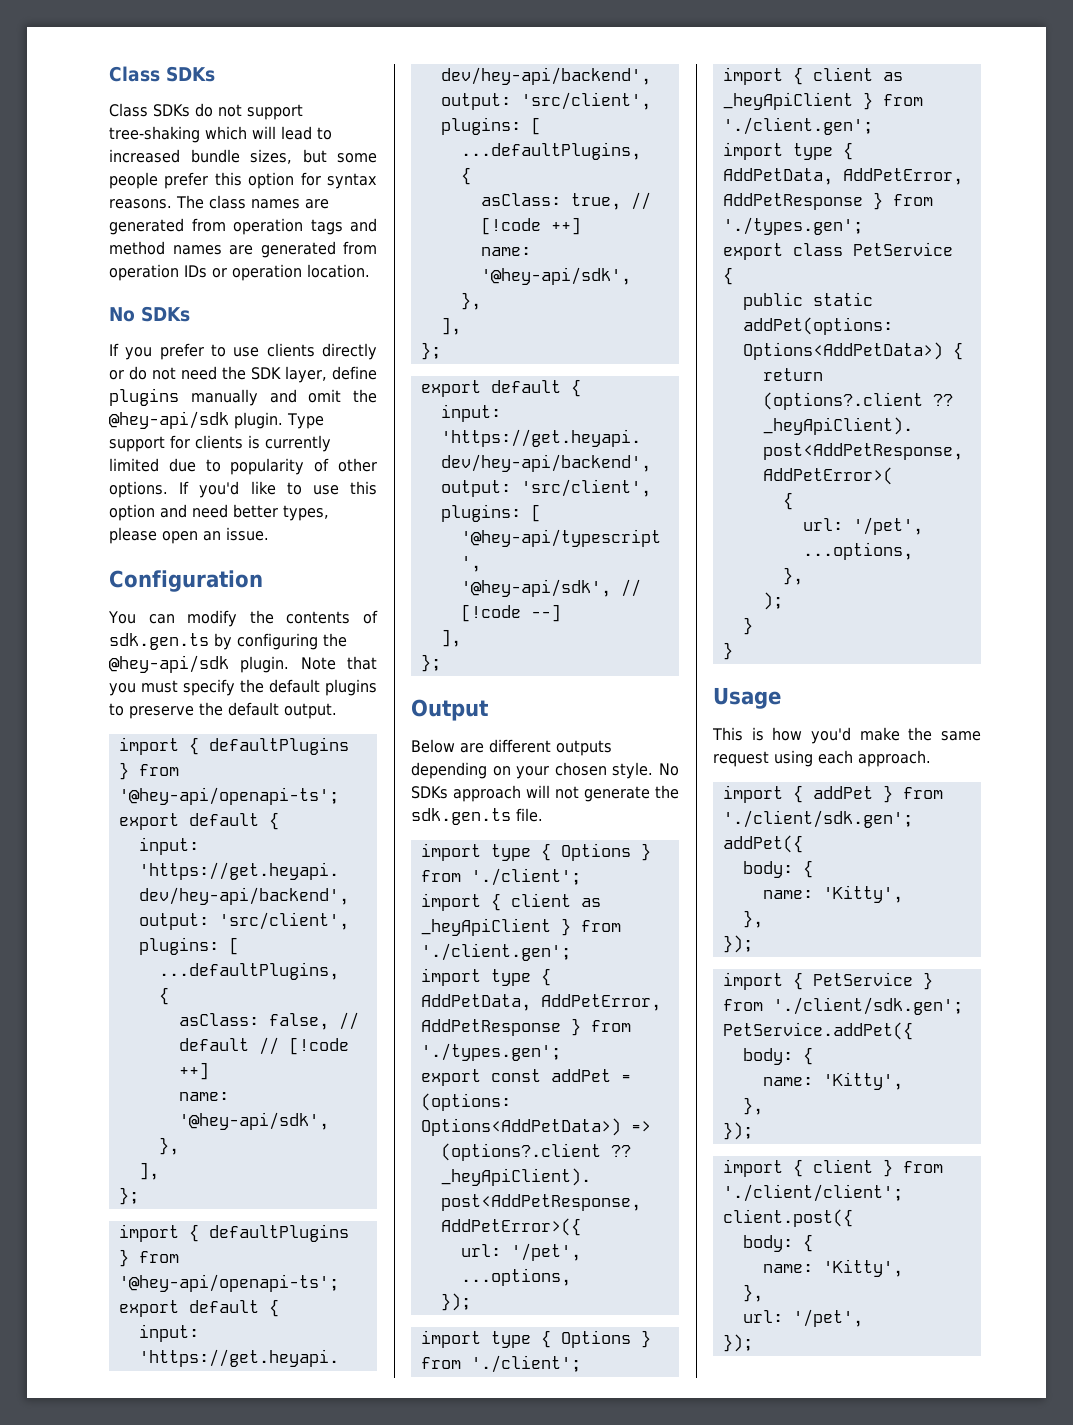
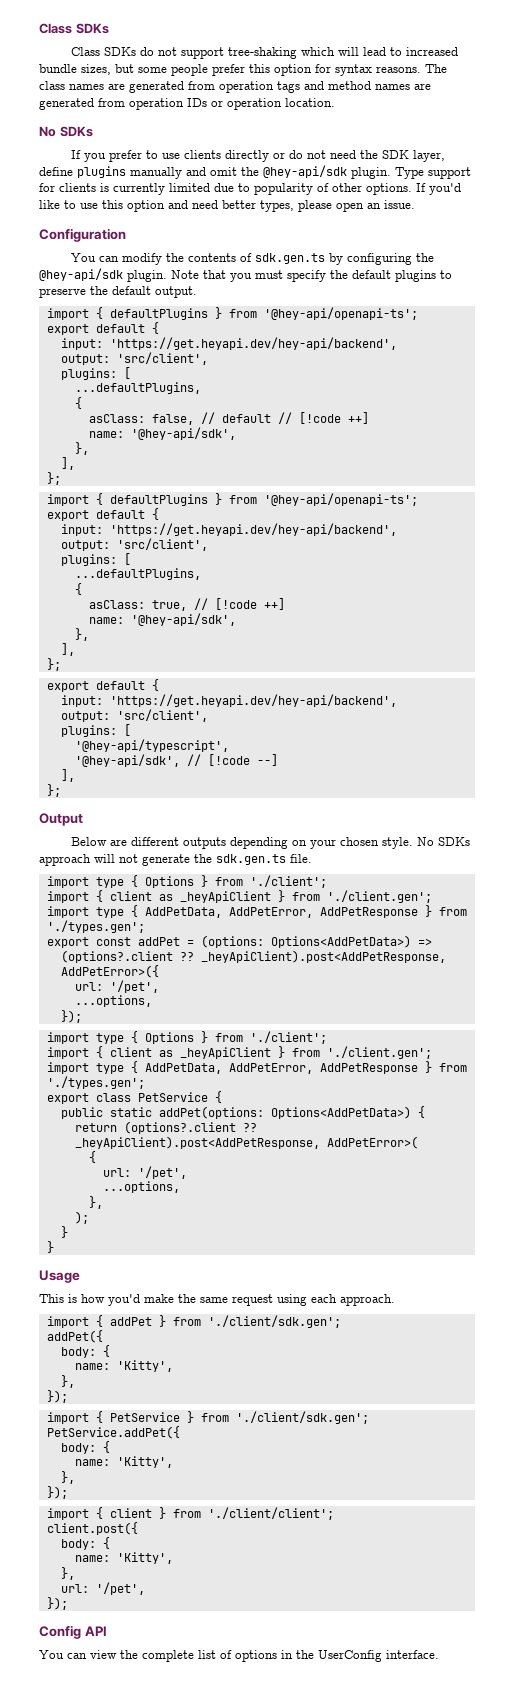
(753, 1343) none -> [39,1625,107,1639] [39,1650,439,1662] // Config API // You can view the complete list of options in the UserConfig interface.

